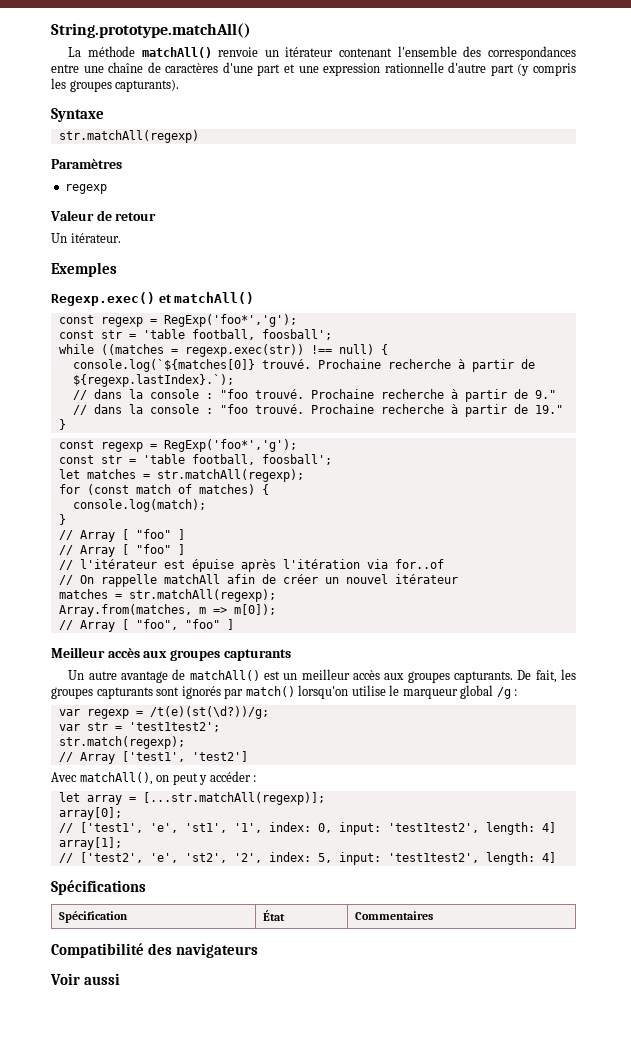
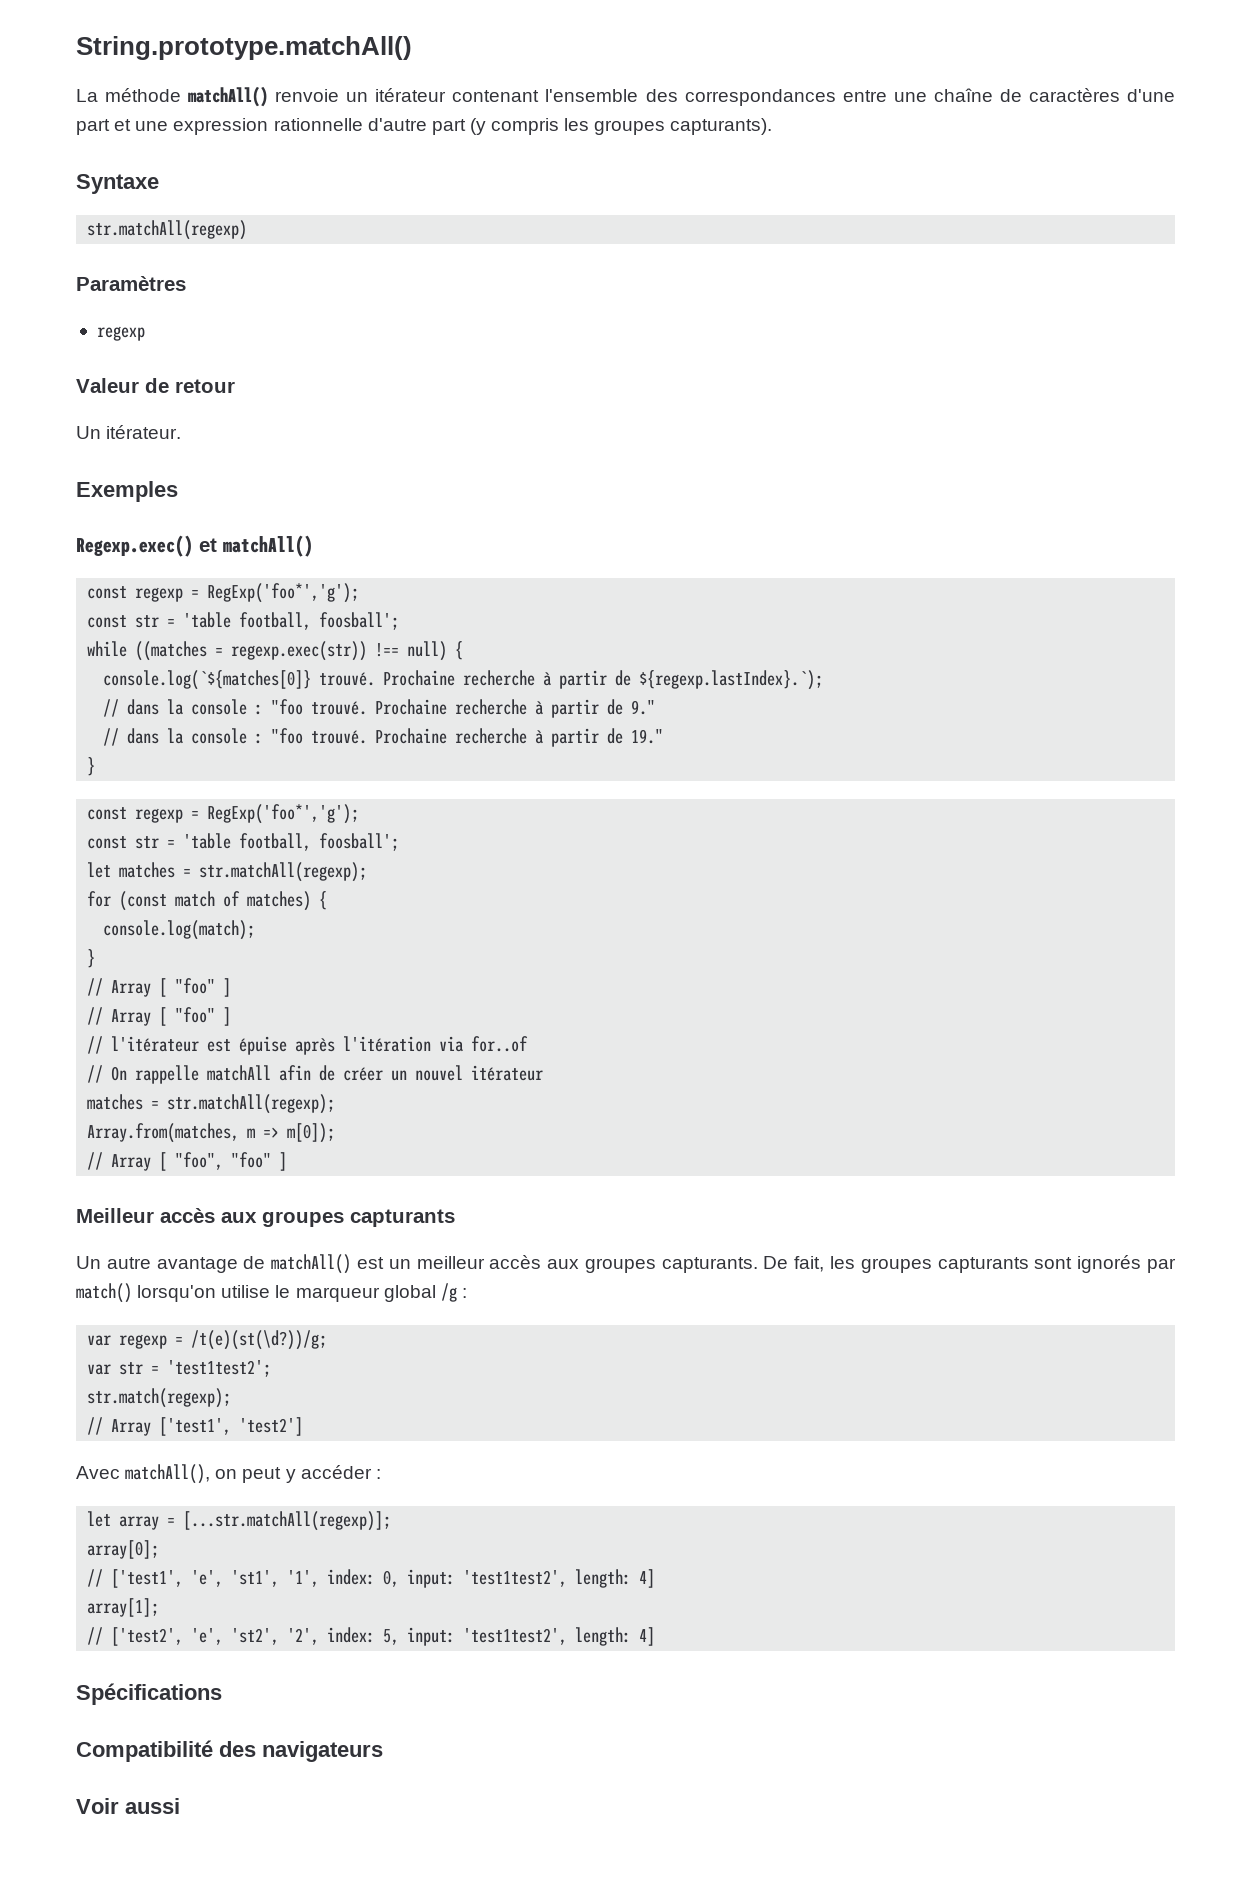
[59,911,129,923] [263,910,286,921] [355,911,434,920] // Spécification | État | Commentaires -> (222, 1694) none

